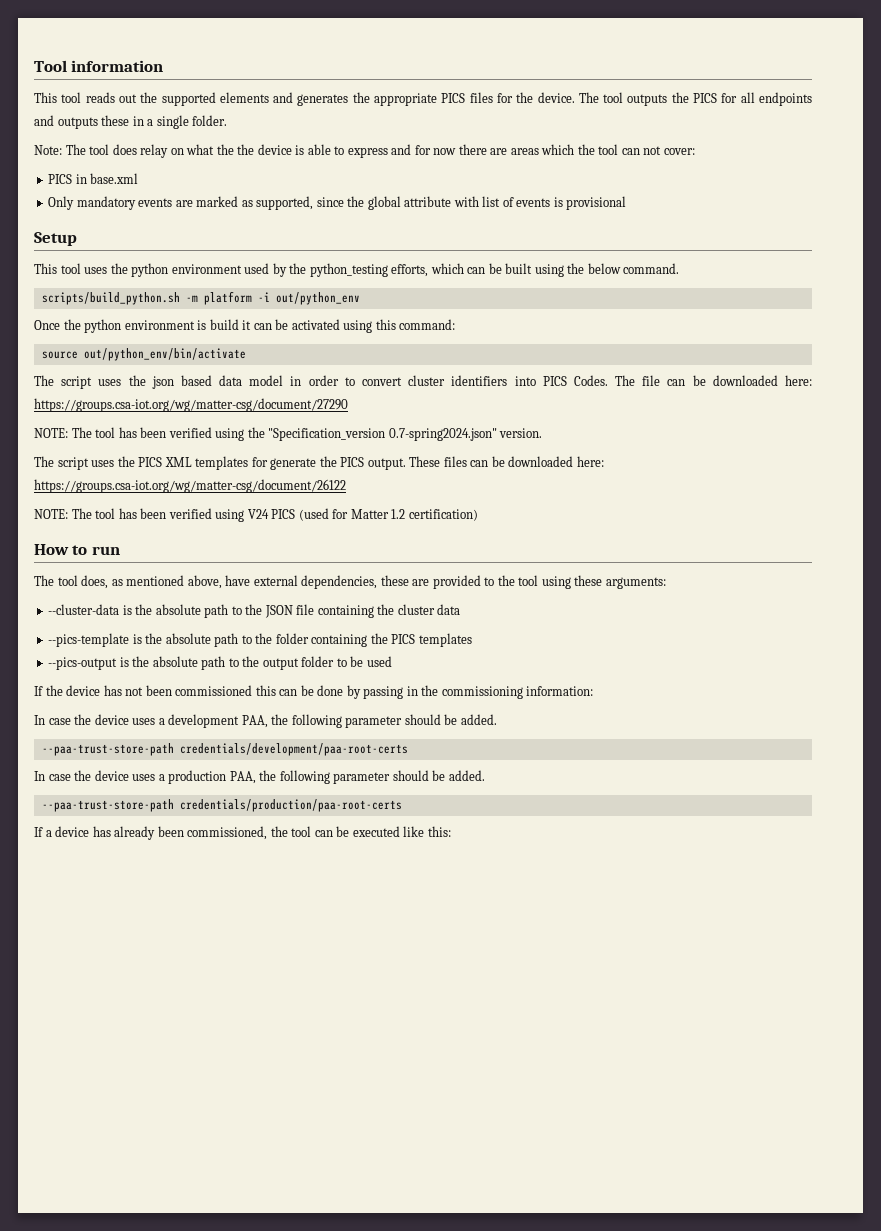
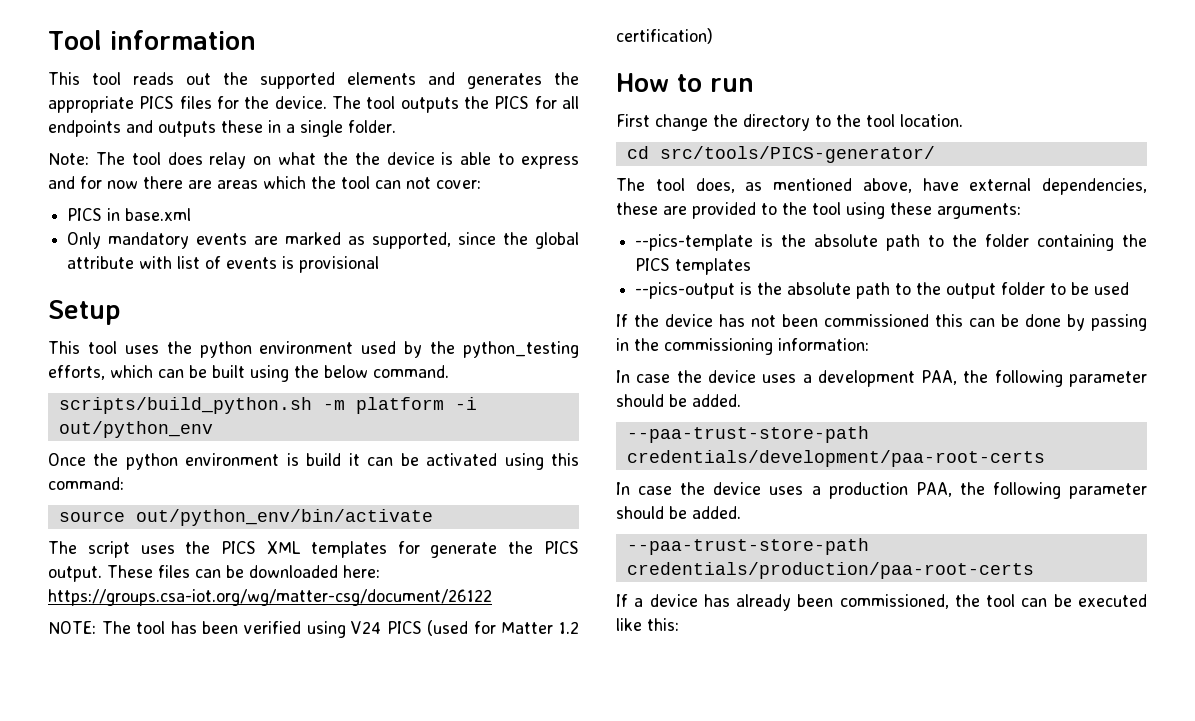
[34,375,812,389] [34,398,348,412] [34,427,543,441] // The script uses the json based data model in order to convert cluster identifiers into PICS Codes. The file can be downloaded here: https://groups.csa-iot.org/wg/matter-csg/document/27290 // NOTE: The tool has been verified using the "Specification_version 0.7-spring2024.json" version. -> (433, 517) none
(120, 550) none -> [616,114,963,131] [626,146,935,163] // First change the directory to the tool location. // cd src/tools/PICS-generator/
[48,604,461,618] // --cluster-data is the absolute path to the JSON file containing the cluster data -> (1021, 211) none

